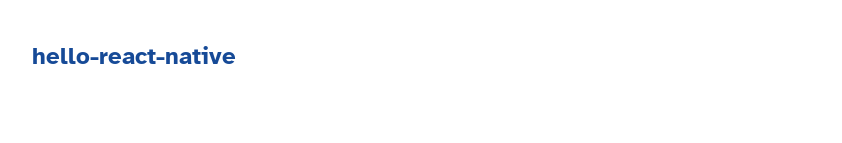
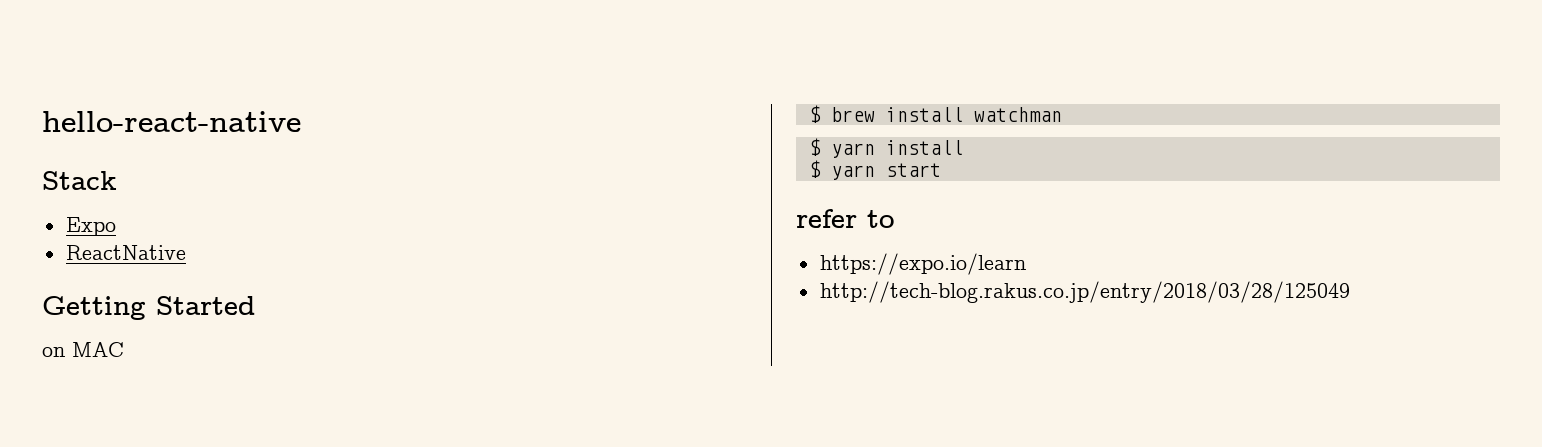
(236, 55) none -> [42,171,117,190] [65,217,116,236] [65,245,186,260] [42,296,255,320] [42,342,124,357] [808,105,1062,123] [808,138,963,158] [808,160,941,180] [796,209,895,228] [819,253,1026,275] [819,281,1350,303] // Stack // Expo // ReactNative // Getting Started // on MAC // $ brew install watchman // $ yarn install // $ yarn start // refer to // https://expo.io/learn // http://tech-blog.rakus.co.jp/entry/2018/03/28/125049

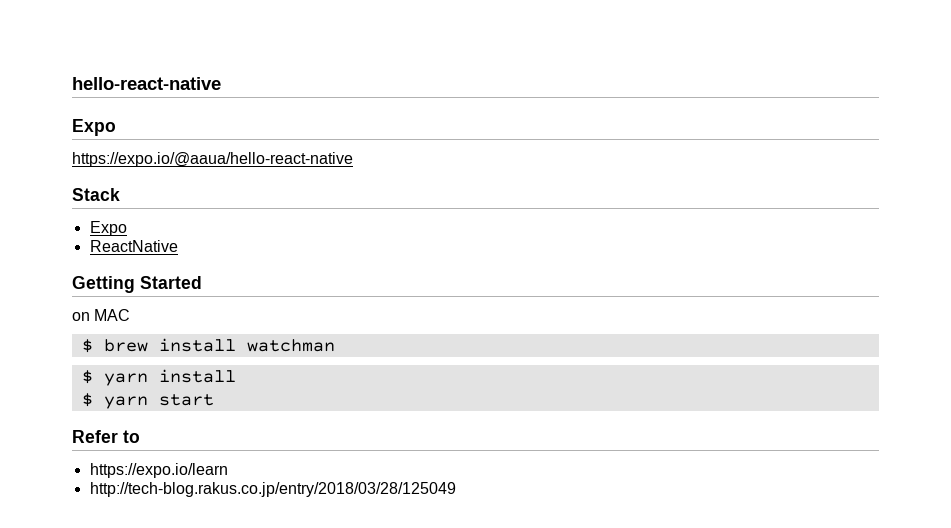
(301, 121) none -> [72,119,116,136] [72,152,353,167] // Expo // https://expo.io/@aaua/hello-react-native
[796,209,857,228] refer -> [72,430,118,443] Refer

